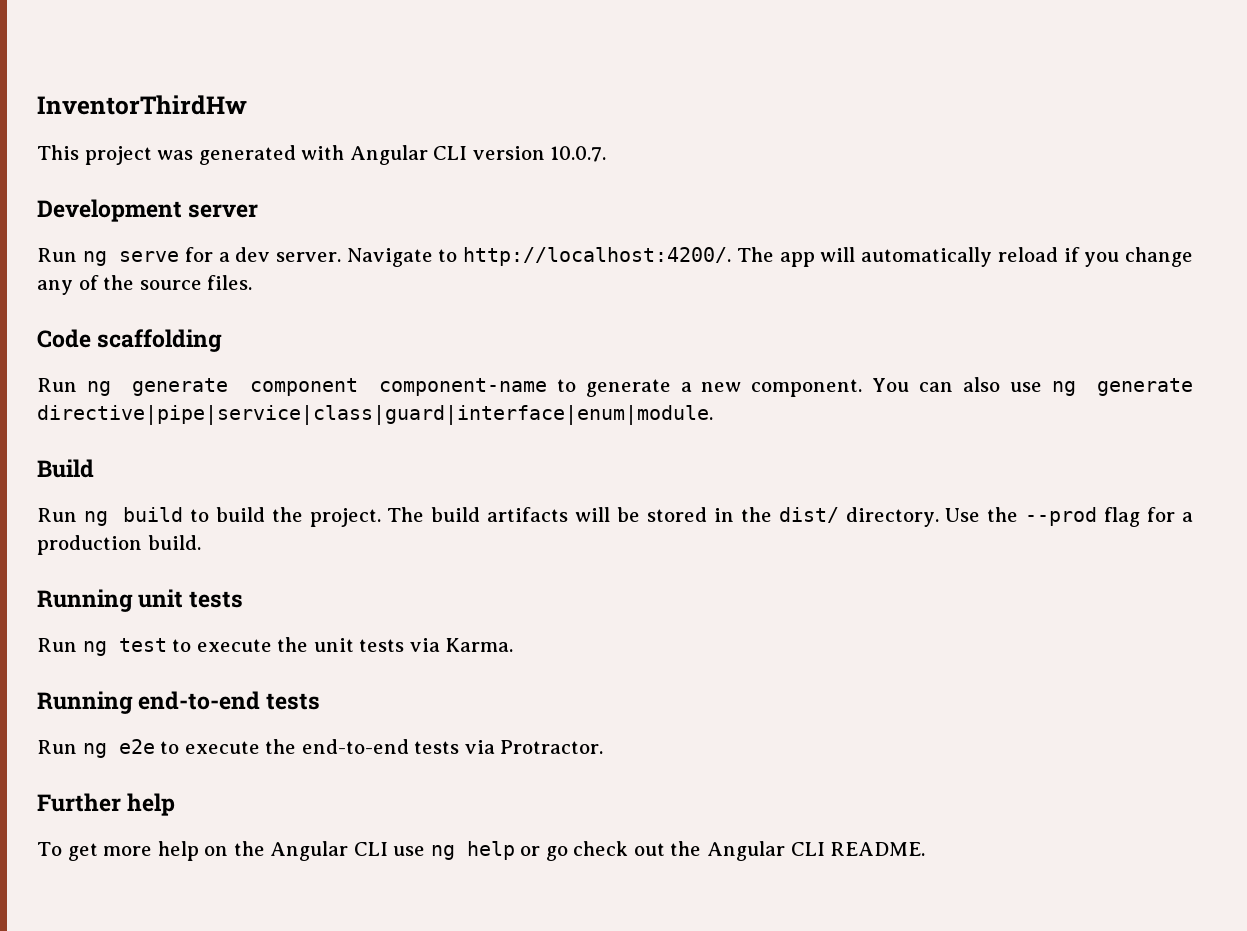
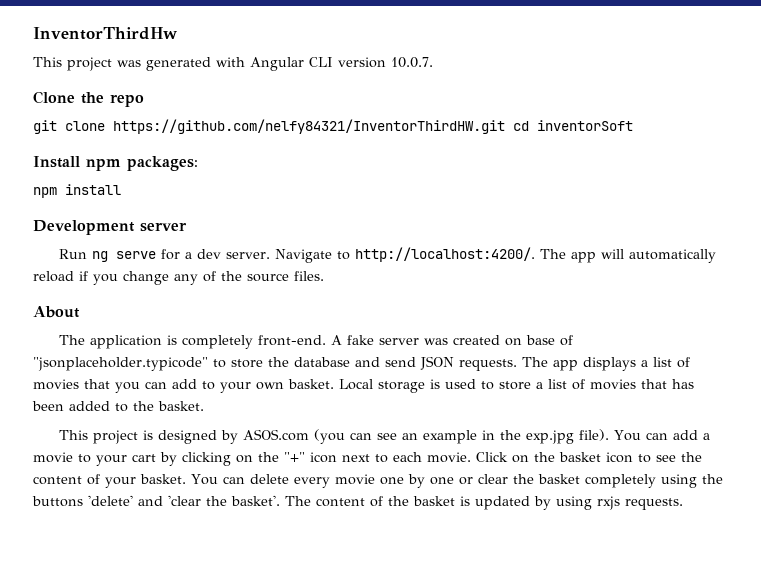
(607, 154) none -> [33,91,144,107] [33,119,633,134] [33,156,198,171] [33,184,121,198] // Clone the repo // git clone https://github.com/nelfy84321/InventorThirdHW.git cd inventorSoft // Install npm packages: // npm install
[37,329,223,352] [37,377,1193,397] [37,405,713,425] [37,459,94,478] [37,507,1193,527] [37,535,201,555] [37,589,244,612] [37,637,514,656] [37,691,321,714] [37,739,604,758] [37,793,176,816] [37,841,926,861] Code scaffolding // Run ng generate component component-name to generate a new component. You can also use ng generate directive|pipe|service|class|guard|interface|enum|module. // Build // Run ng build to build the project. The build artifacts will be stored in the dist/ directory. Use the --prod flag for a production build. // Running unit tests // Run ng test to execute the unit tests via Karma. // Running end-to-end tests // Run ng e2e to execute the end-to-end tests via Protractor. // Further help // To get more help on the Angular CLI use ng help or go check out the Angular CLI README. -> [33,306,80,318] [59,335,574,349] [33,356,690,371] [33,379,694,393] [32,401,204,412] [59,429,711,444] [33,452,702,466] [33,474,723,488] [32,495,683,510] About // The application is completely front-end. A fake server was created on base of "jsonplaceholder.typicode" to store the database and send JSON requests. The app displays a list of movies that you can add to your own basket. Local storage is used to store a list of movies that has been added to the basket. // This project is designed by ASOS.com (you can see an example in the exp.jpg file). You can add a movie to your cart by clicking on the "+" icon next to each movie. Click on the basket icon to see the content of your basket. You can delete every movie one by one or clear the basket completely using the buttons 'delete' and 'clear the basket'. The content of the basket is updated by using rxjs requests.

